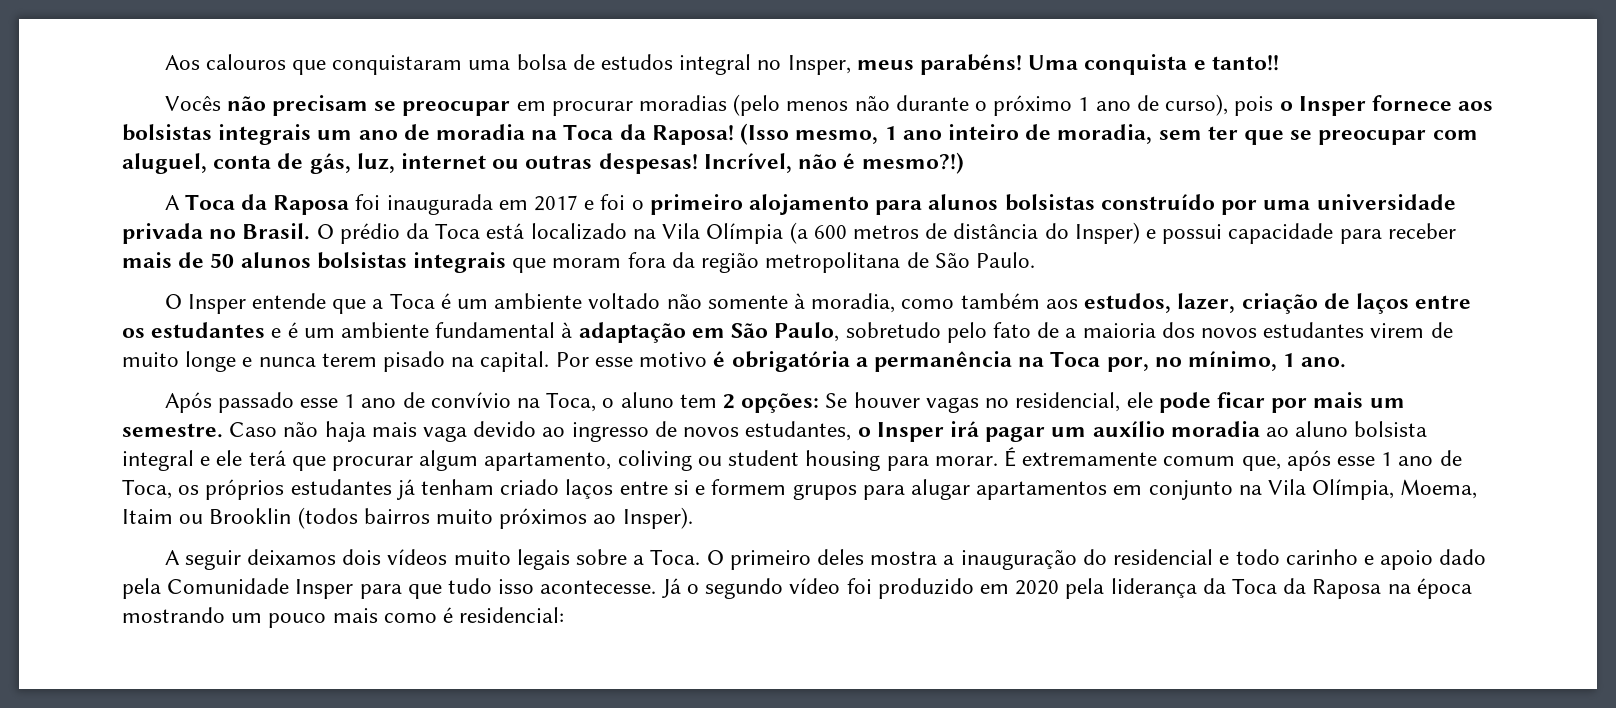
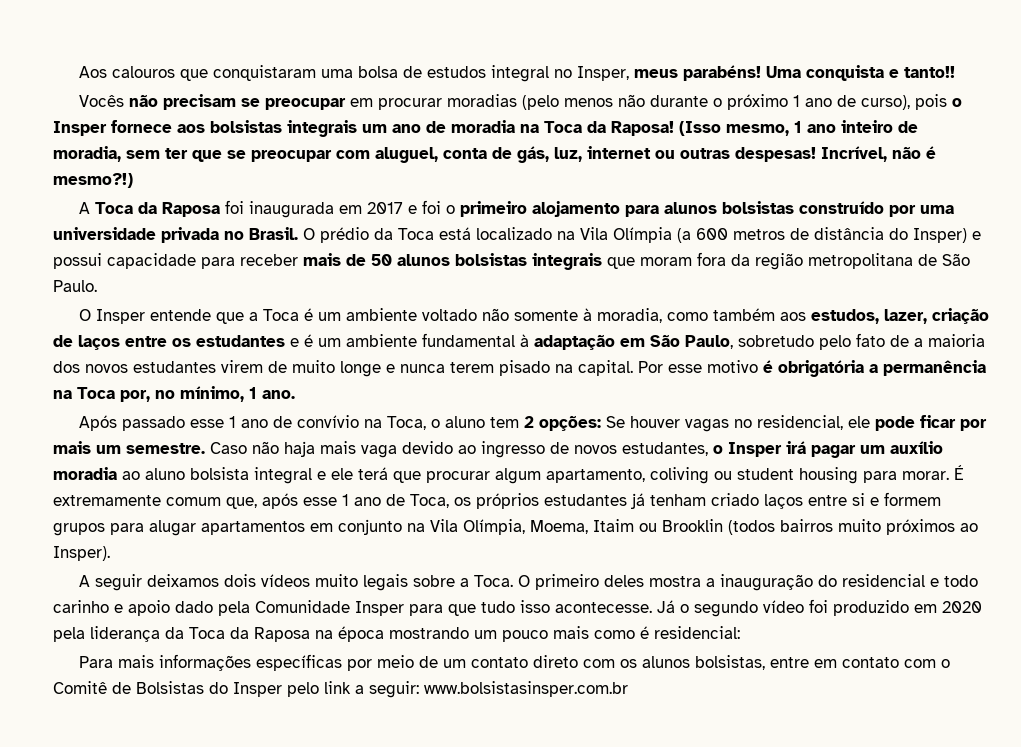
(565, 615) none -> [78,654,950,671] [53,681,628,698] // Para mais informações específicas por meio de um contato direto com os alunos bolsistas, entre em contato com o Comitê de Bolsistas do Insper pelo link a seguir: www.bolsistasinsper.com.br

